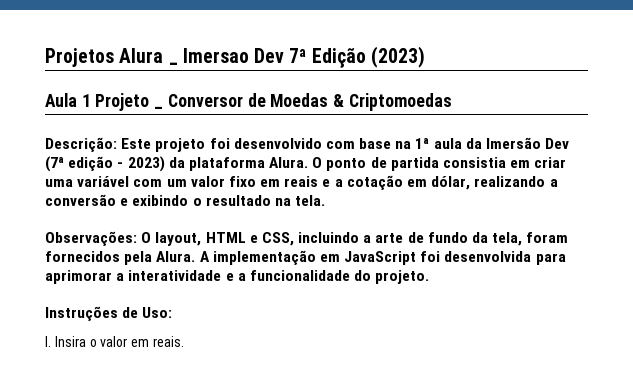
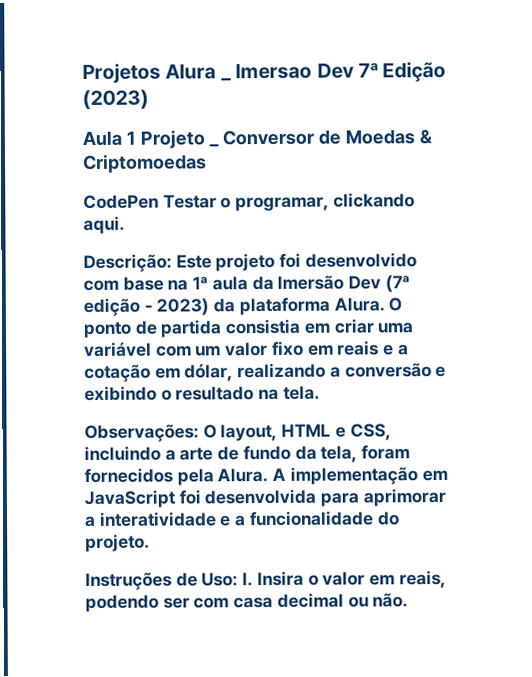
(452, 102) none -> [83,192,415,212] [83,215,125,235] // CodePen Testar o programar, clickando aqui.
(173, 312) // -> (239, 579) none
[152,336,184,347] reais. -> [398,570,446,589] [85,592,409,613] reais, podendo ser com casa decimal ou não.

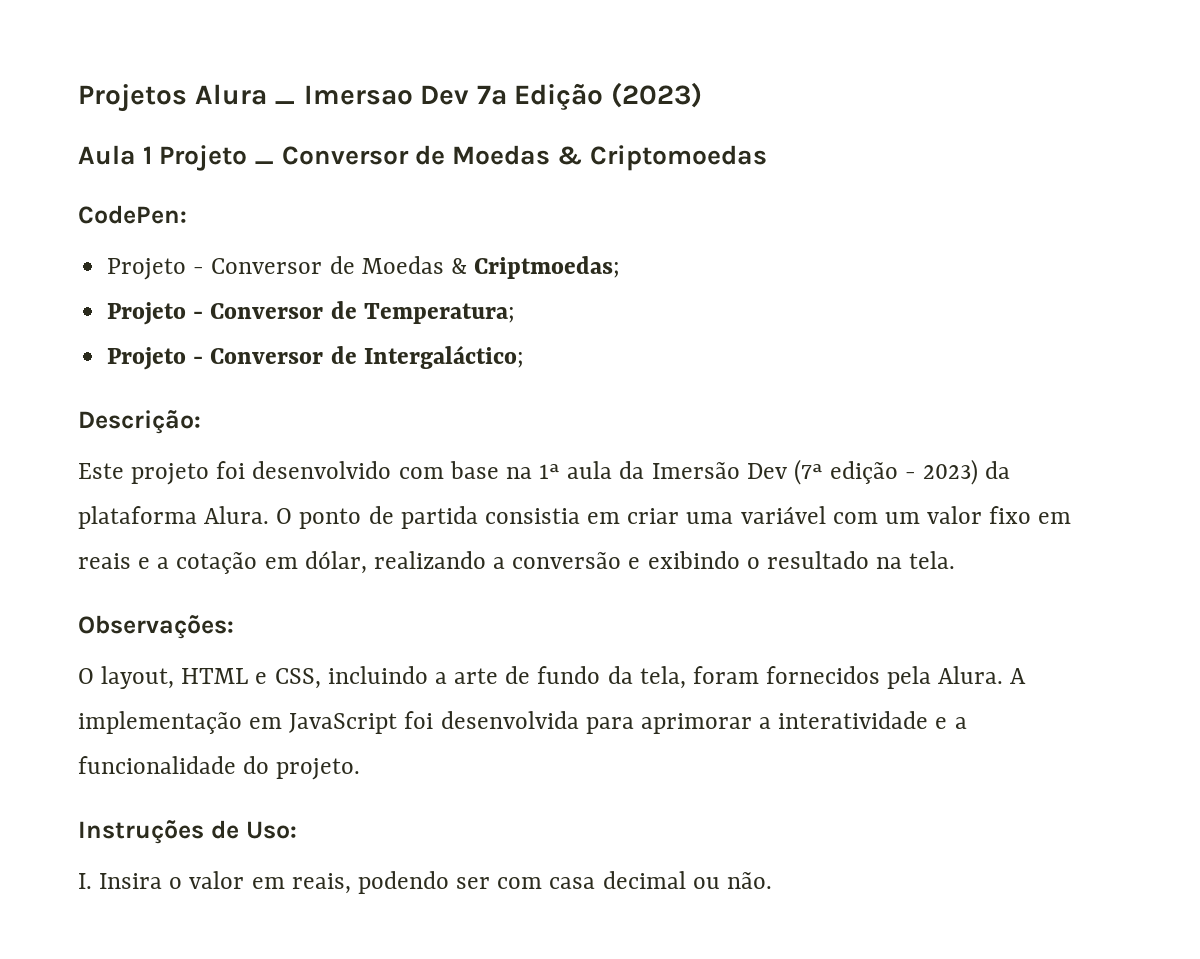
[83,192,415,212] [83,215,125,235] CodePen Testar o programar, clickando aqui. -> [78,205,187,224] [107,256,621,280] [107,301,515,325] [107,345,524,370] CodePen: // Projeto - Conversor de Moedas & Criptmoedas; // Projeto - Conversor de Temperatura; // Projeto - Conversor de Intergaláctico;
(172, 263) none -> (201, 422) //
(199, 433) none -> (234, 627) //
(239, 579) none -> (297, 830) //

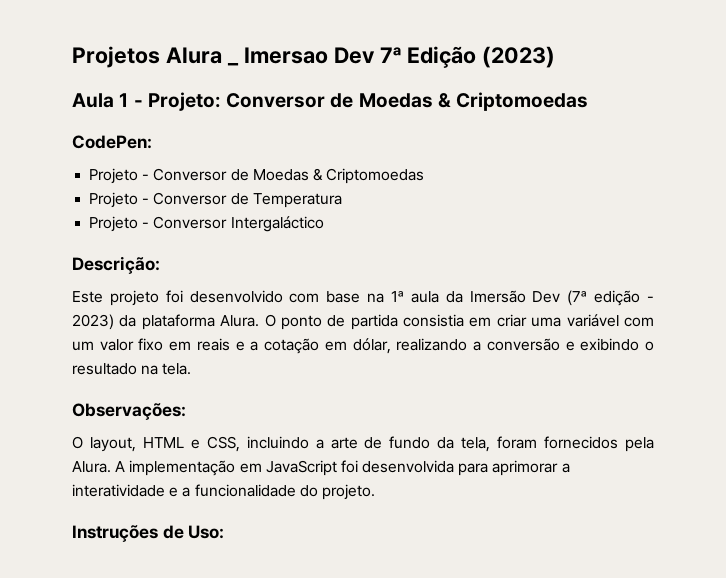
[159,145,275,171] Projeto _ -> [133,92,221,111] - Projeto:
[474,256,621,279] [107,301,515,325] [107,345,524,370] Criptmoedas; // Projeto - Conversor de Temperatura; // Projeto - Conversor de Intergaláctico; -> [326,168,425,184] [89,192,342,208] [89,216,324,232] Criptomoedas // Projeto - Conversor de Temperatura // Projeto - Conversor Intergaláctico
[78,871,772,894] // I. Insira o valor em reais, podendo ser com casa decimal ou não. -> (225, 532) none

